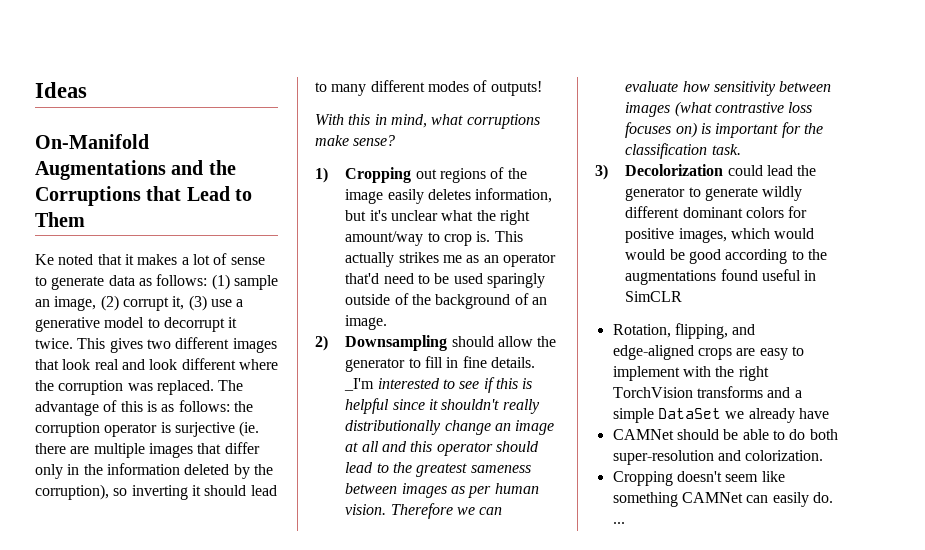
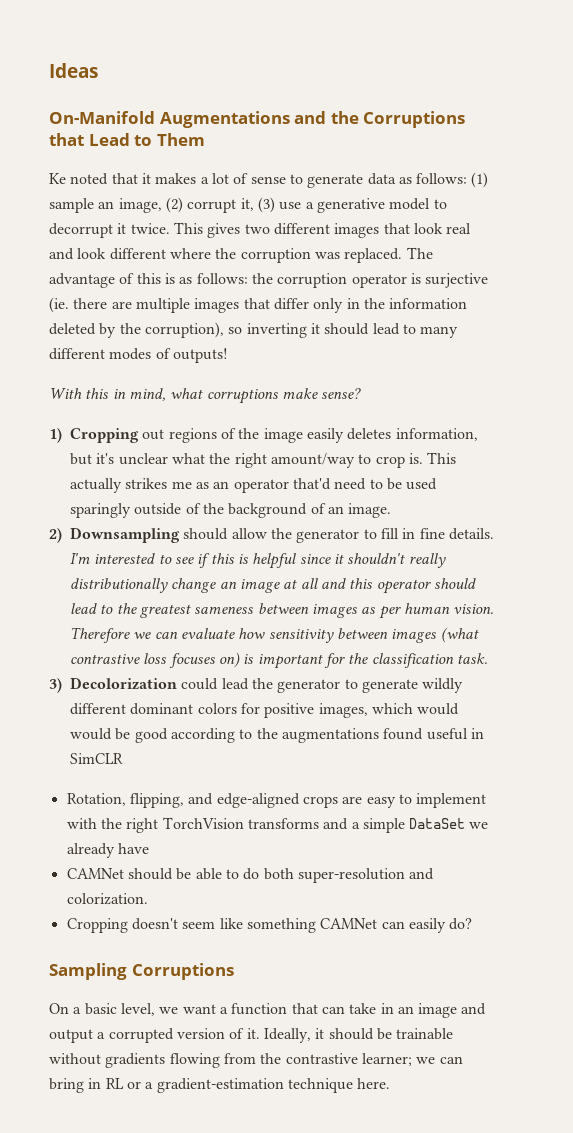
[344,378,375,391] _I'm -> [70,553,90,564] I'm
[812,492,833,503] [612,522,625,524] do. ... -> [449,918,473,930] [49,963,234,980] [49,1003,487,1018] [49,1028,454,1043] [49,1053,463,1068] [49,1078,391,1093] do? // Sampling Corruptions // On a basic level, we want a function that can take in an image and output a corrupted version of it. Ideally, it should be trainable without gradients flowing from the contrastive learner; we can bring in RL or a gradient-estimation technique here.

